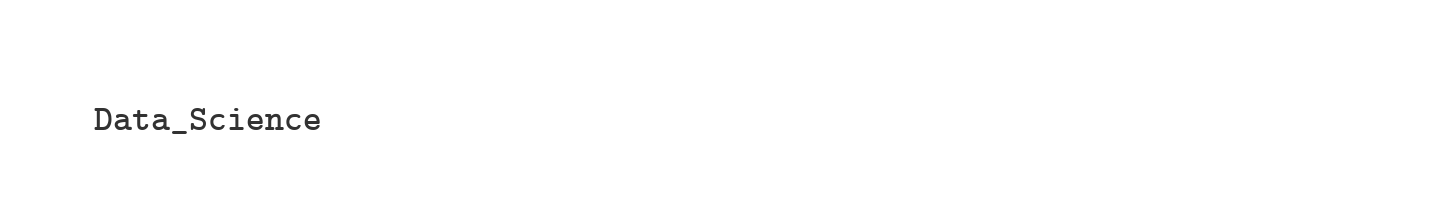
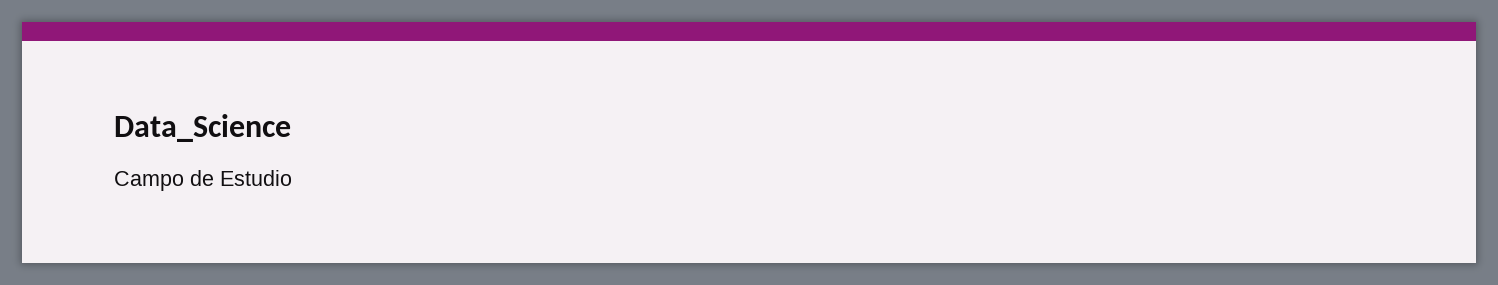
(322, 121) none -> [114,170,292,191] // Campo de Estudio

